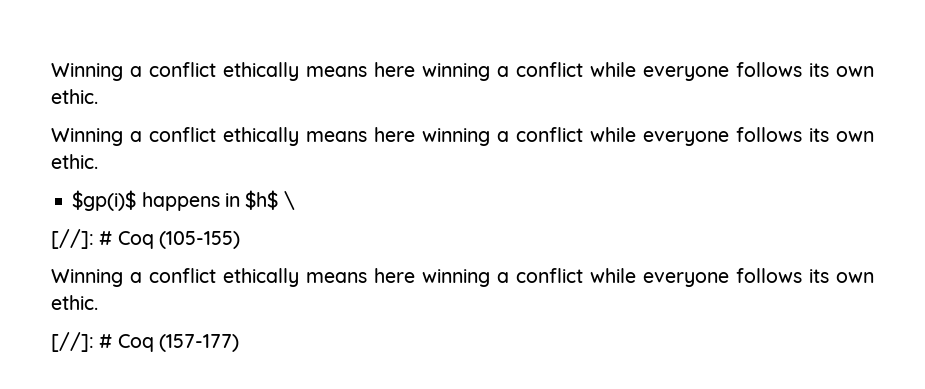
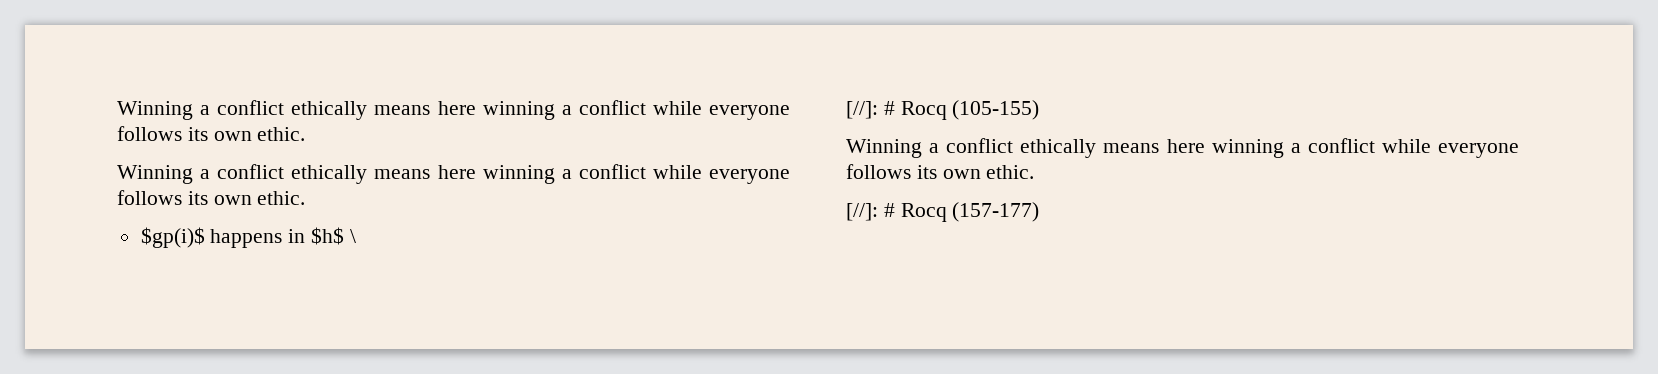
[117,231,154,249] Coq -> [900,101,947,120] Rocq
[117,334,154,352] Coq -> [900,203,947,222] Rocq

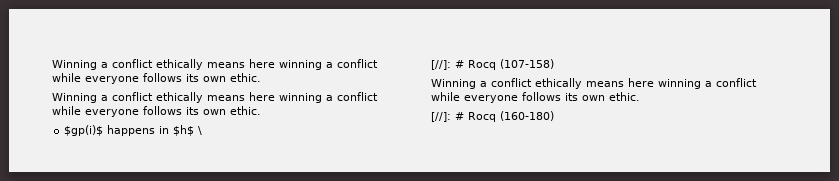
[952,100,1040,120] (105-155) -> [500,59,554,69] (107-158)
[952,202,1040,222] (157-177) -> [500,111,554,121] (160-180)

